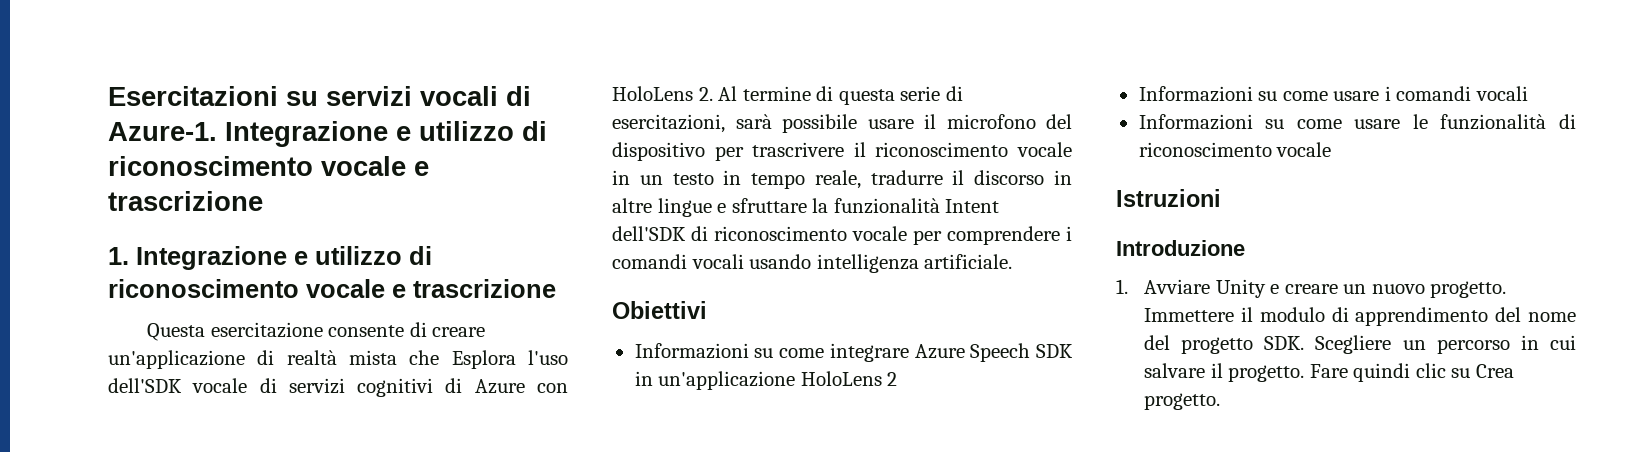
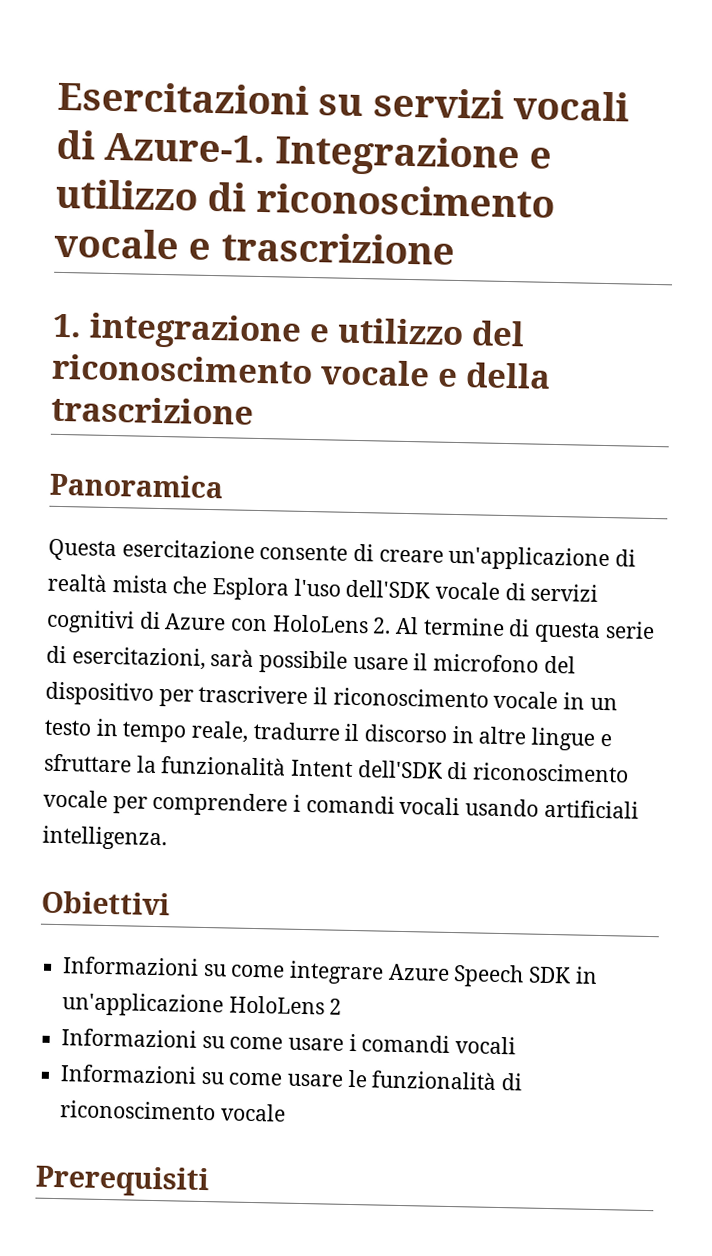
[136,246,432,270] [108,279,556,298] Integrazione e utilizzo di riconoscimento vocale e trascrizione -> [89,312,525,350] [51,353,551,389] [51,395,254,425] [49,472,224,499] integrazione e utilizzo del riconoscimento vocale e della trascrizione // Panoramica
[816,254,1013,273] intelligenza artificiale. -> [543,799,639,819] [42,825,167,851] artificiali intelligenza.
[1116,189,1221,207] [1116,240,1245,256] [1116,279,1507,298] [1144,307,1576,326] [1144,335,1576,354] [1144,363,1514,382] [1144,393,1221,410] Istruzioni // Introduzione // 1. Avviare Unity e creare un nuovo progetto. Immettere il modulo di apprendimento del nome del progetto SDK. Scegliere un percorso in cui salvare il progetto. Fare quindi clic su Crea progetto. -> [35,1164,210,1198] Prerequisiti

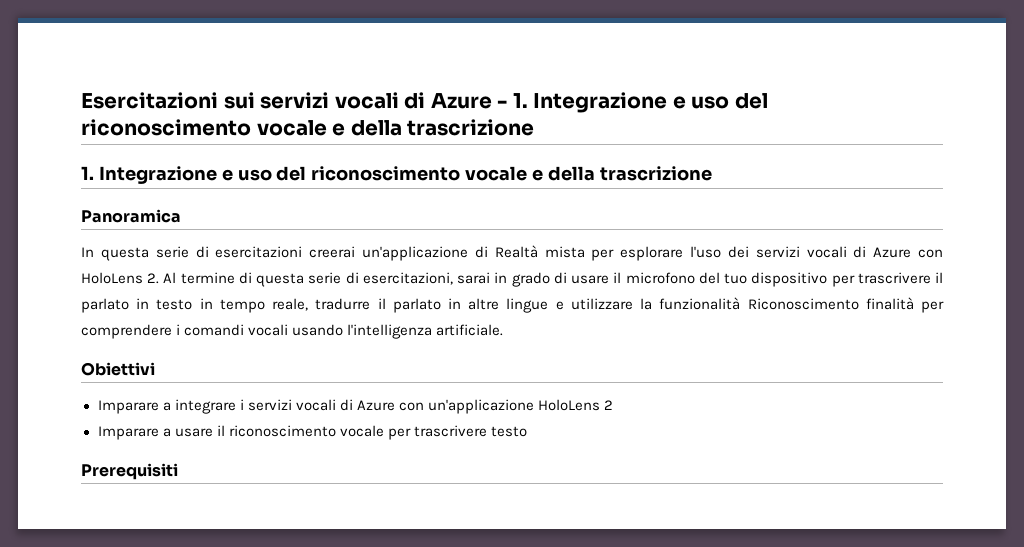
[318,87,629,122] [56,129,552,178] [55,178,555,218] [54,227,212,260] su servizi vocali di Azure-1. Integrazione e utilizzo di riconoscimento vocale e -> [223,92,768,113] [81,119,402,136] sui servizi vocali di Azure - 1. Integrazione e uso del riconoscimento vocale e della
[89,312,464,350] integrazione e utilizzo -> [98,166,272,184] Integrazione e uso
[48,538,637,572] [47,573,599,602] [46,609,135,634] Questa esercitazione consente di creare un'applicazione di realtà mista che Esplora l'uso dell'SDK vocale di servizi cognitivi -> [81,245,847,261] In questa serie di esercitazioni creerai un'applicazione di Realtà mista per esplorare l'uso dei servizi vocali
[210,649,349,674] sarà possibile -> [457,272,567,287] sarai in grado di
(576, 664) none -> [724,273,748,284] tuo
[332,687,618,711] riconoscimento vocale in un -> [81,298,150,313] parlato in
[364,724,449,743] discorso -> [392,298,441,313] parlato
[44,753,132,773] sfruttare -> [570,298,633,310] utilizzare
[290,759,630,783] [43,789,108,809] Intent dell'SDK di riconoscimento vocale -> [747,297,914,310] Riconoscimento finalità
[543,799,639,819] [42,825,167,851] artificiali intelligenza. -> [347,324,504,339] l'intelligenza artificiale.
[62,956,598,988] [62,992,343,1018] [61,1028,517,1055] [60,1064,524,1091] [60,1100,286,1122] Informazioni su come integrare Azure Speech SDK in un'applicazione HoloLens 2 // Informazioni su come usare i comandi vocali // Informazioni su come usare le funzionalità di riconoscimento vocale -> [97,399,614,414] [97,425,527,440] Imparare a integrare i servizi vocali di Azure con un'applicazione HoloLens 2 // Imparare a usare il riconoscimento vocale per trascrivere testo

